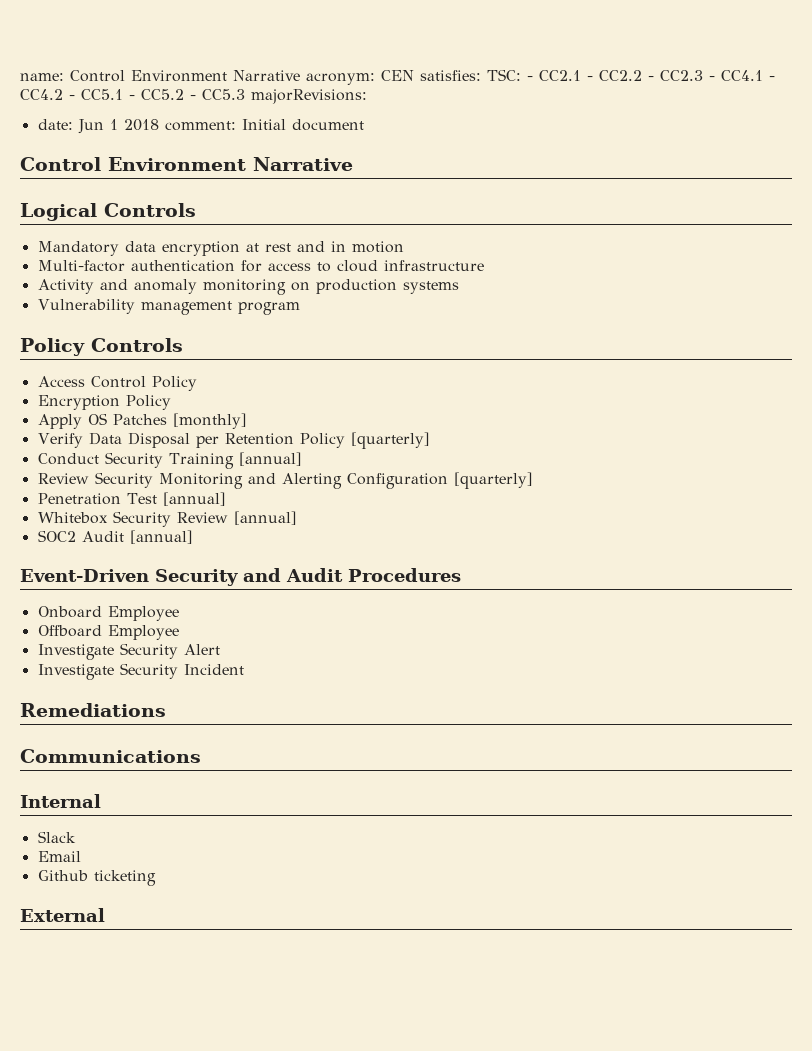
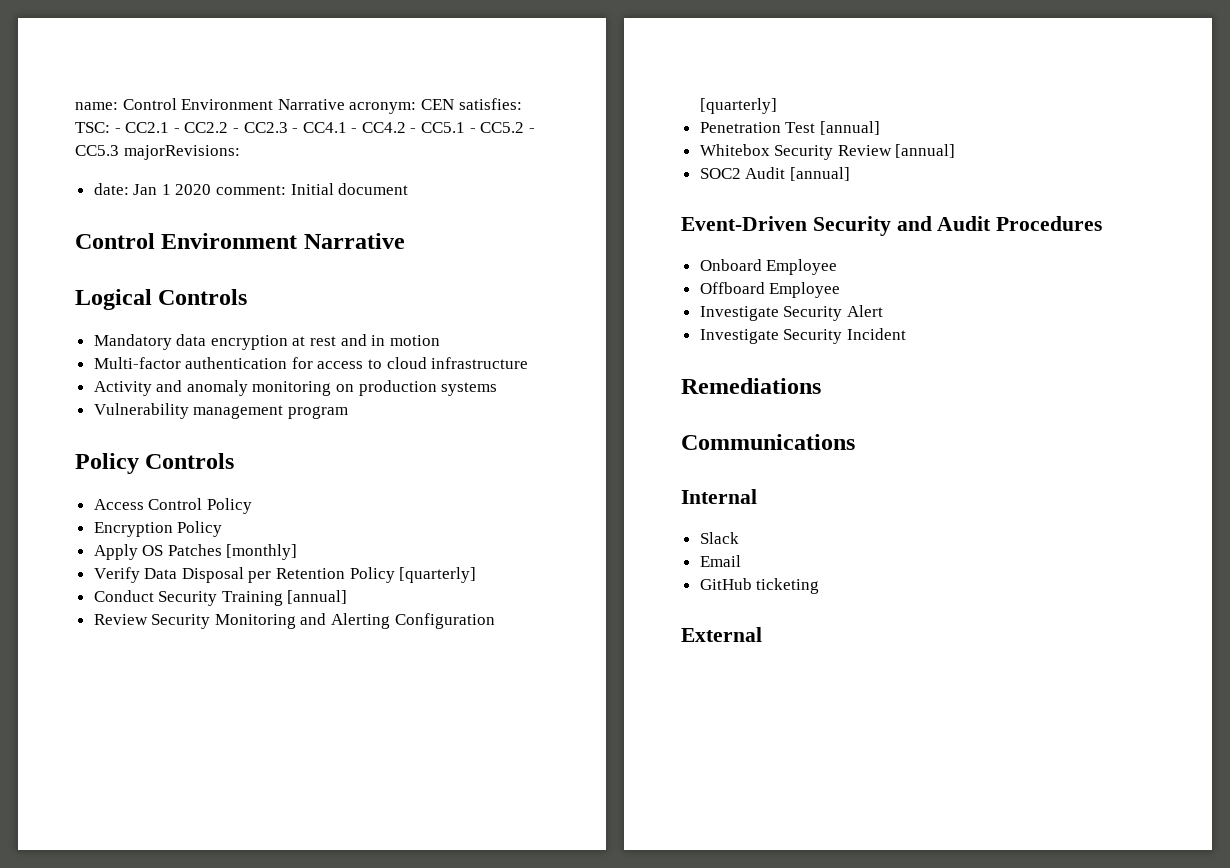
[77,119,159,134] Jun 1 2018 -> [133,184,212,195] Jan 1 2020
[37,870,88,881] Github -> [699,578,752,590] GitHub

